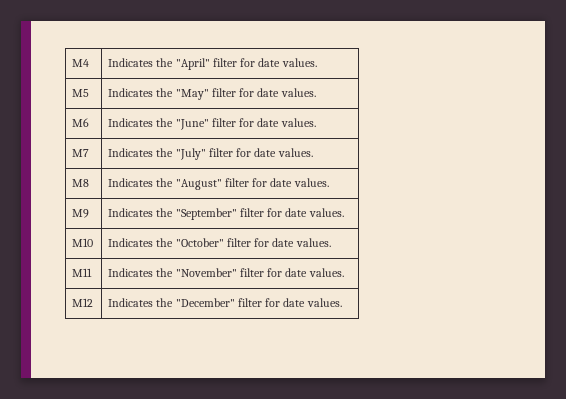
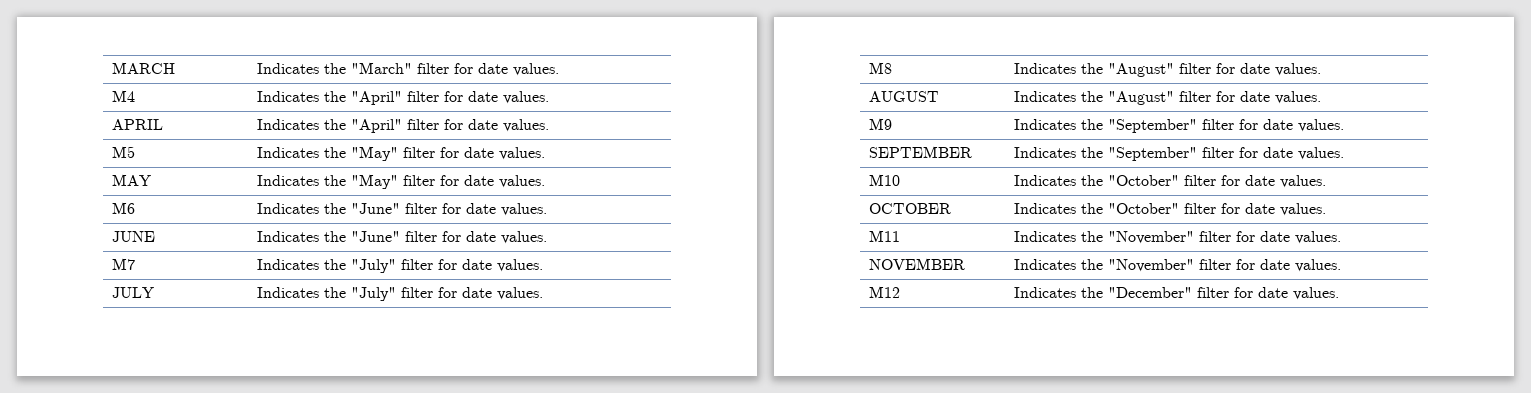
(72, 63) none -> [111,62,175,74] [256,62,559,76] MARCH | Indicates the "March" filter for date values. //
(317, 62) none -> [111,119,163,130] [256,119,549,133] // APRIL | Indicates the "April" filter for date values.
(316, 92) none -> [111,174,151,186] [256,174,545,189] // MAY | Indicates the "May" filter for date values.
(316, 122) none -> [111,231,155,242] [256,231,547,244] // JUNE | Indicates the "June" filter for date values.
(313, 152) none -> [111,287,154,298] [256,287,543,301] // JULY | Indicates the "July" filter for date values.
(329, 182) none -> [868,91,939,102] [1013,91,1321,105] // AUGUST | Indicates the "August" filter for date values.
(344, 212) none -> [868,146,972,158] [1013,147,1344,161] // SEPTEMBER | Indicates the "September" filter for date values.
(331, 242) none -> [868,203,951,214] [1013,203,1326,216] // OCTOBER | Indicates the "October" filter for date values.
(344, 272) none -> [868,258,965,270] [1013,259,1341,272] // NOVEMBER | Indicates the "November" filter for date values.

